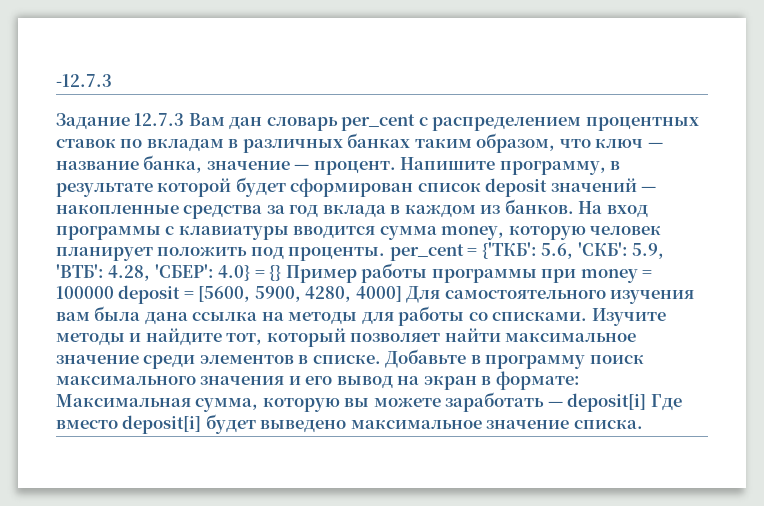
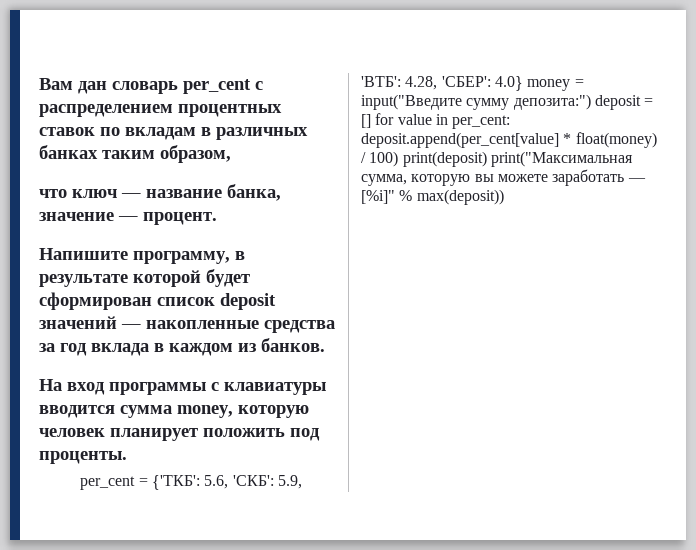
[56,74,112,87] [56,113,185,130] -12.7.3 // Задание 12.7.3 -> (39, 84) none
(556, 143) none -> (231, 154) //
(396, 168) none -> (217, 218) //
(574, 206) none -> (325, 345) //
(386, 254) none -> (127, 457) //
[254,263,653,283] [56,285,695,304] [56,306,666,326] [56,328,637,347] [56,349,644,369] [56,371,580,390] [56,394,191,407] = {} Пример работы программы при money = 100000 deposit = [5600, 5900, 4280, 4000] Для самостоятельного изучения вам была дана ссылка на методы для работы со списками. Изучите методы и найдите тот, который позволяет найти максимальное значение среди элементов в списке. Добавьте в программу поиск максимального значения и его вывод на экран в формате: Максимальная -> [527,79,584,91] [361,94,654,110] [361,113,511,129] [361,132,657,148] [361,151,633,167] money = input("Введите сумму депозита:") deposit = [] for value in per_cent: deposit.append(per_cent[value] * float(money) / 100) print(deposit) print("Максимальная
[567,393,682,412] [56,414,643,434] deposit[i] Где вместо deposit[i] будет выведено максимальное значение списка. -> [361,189,504,205] [%i]" % max(deposit))

